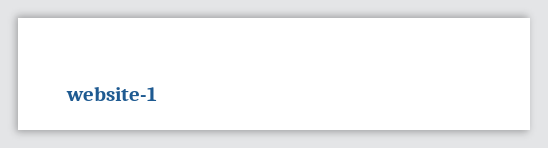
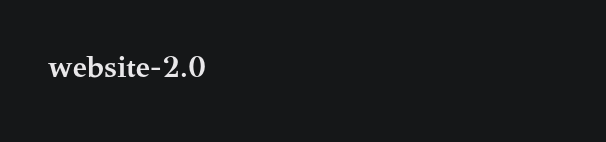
[66,86,157,101] website-1 -> [48,56,206,78] website-2.0

